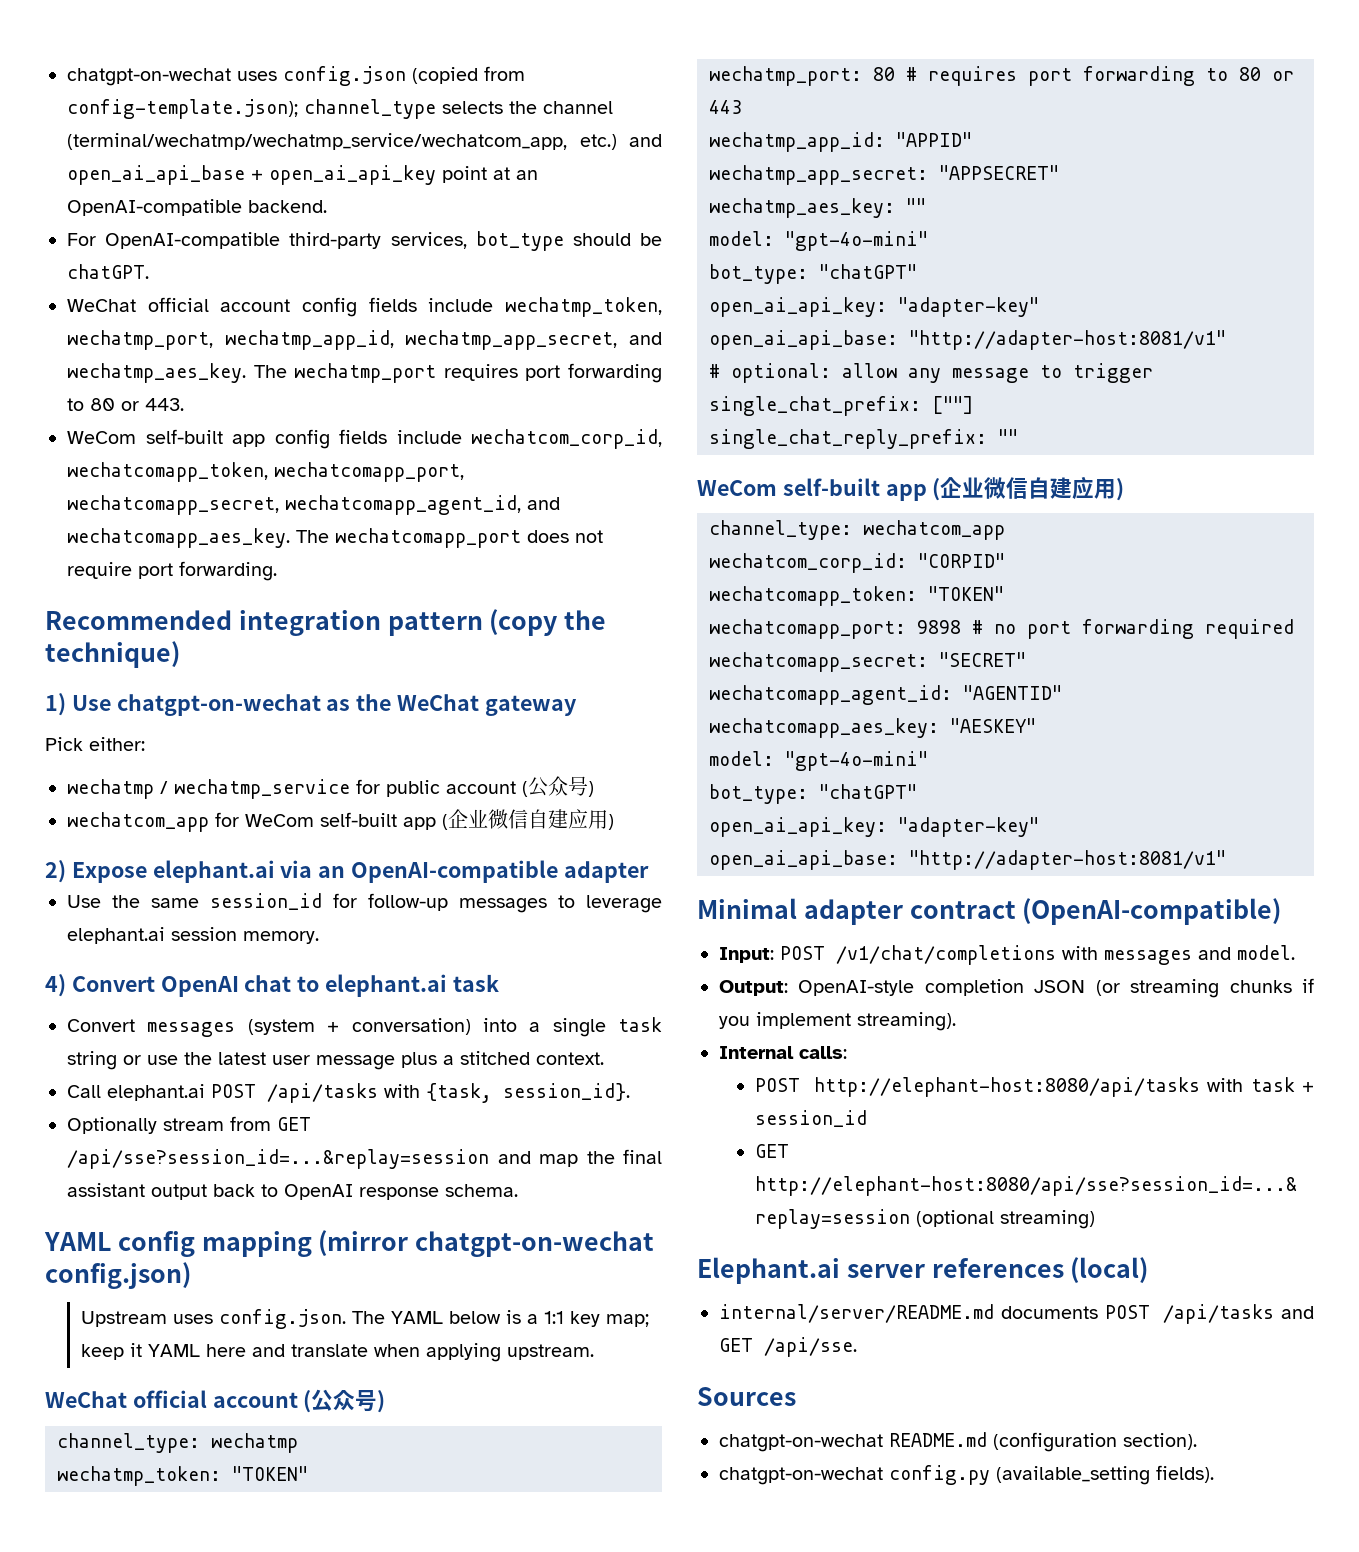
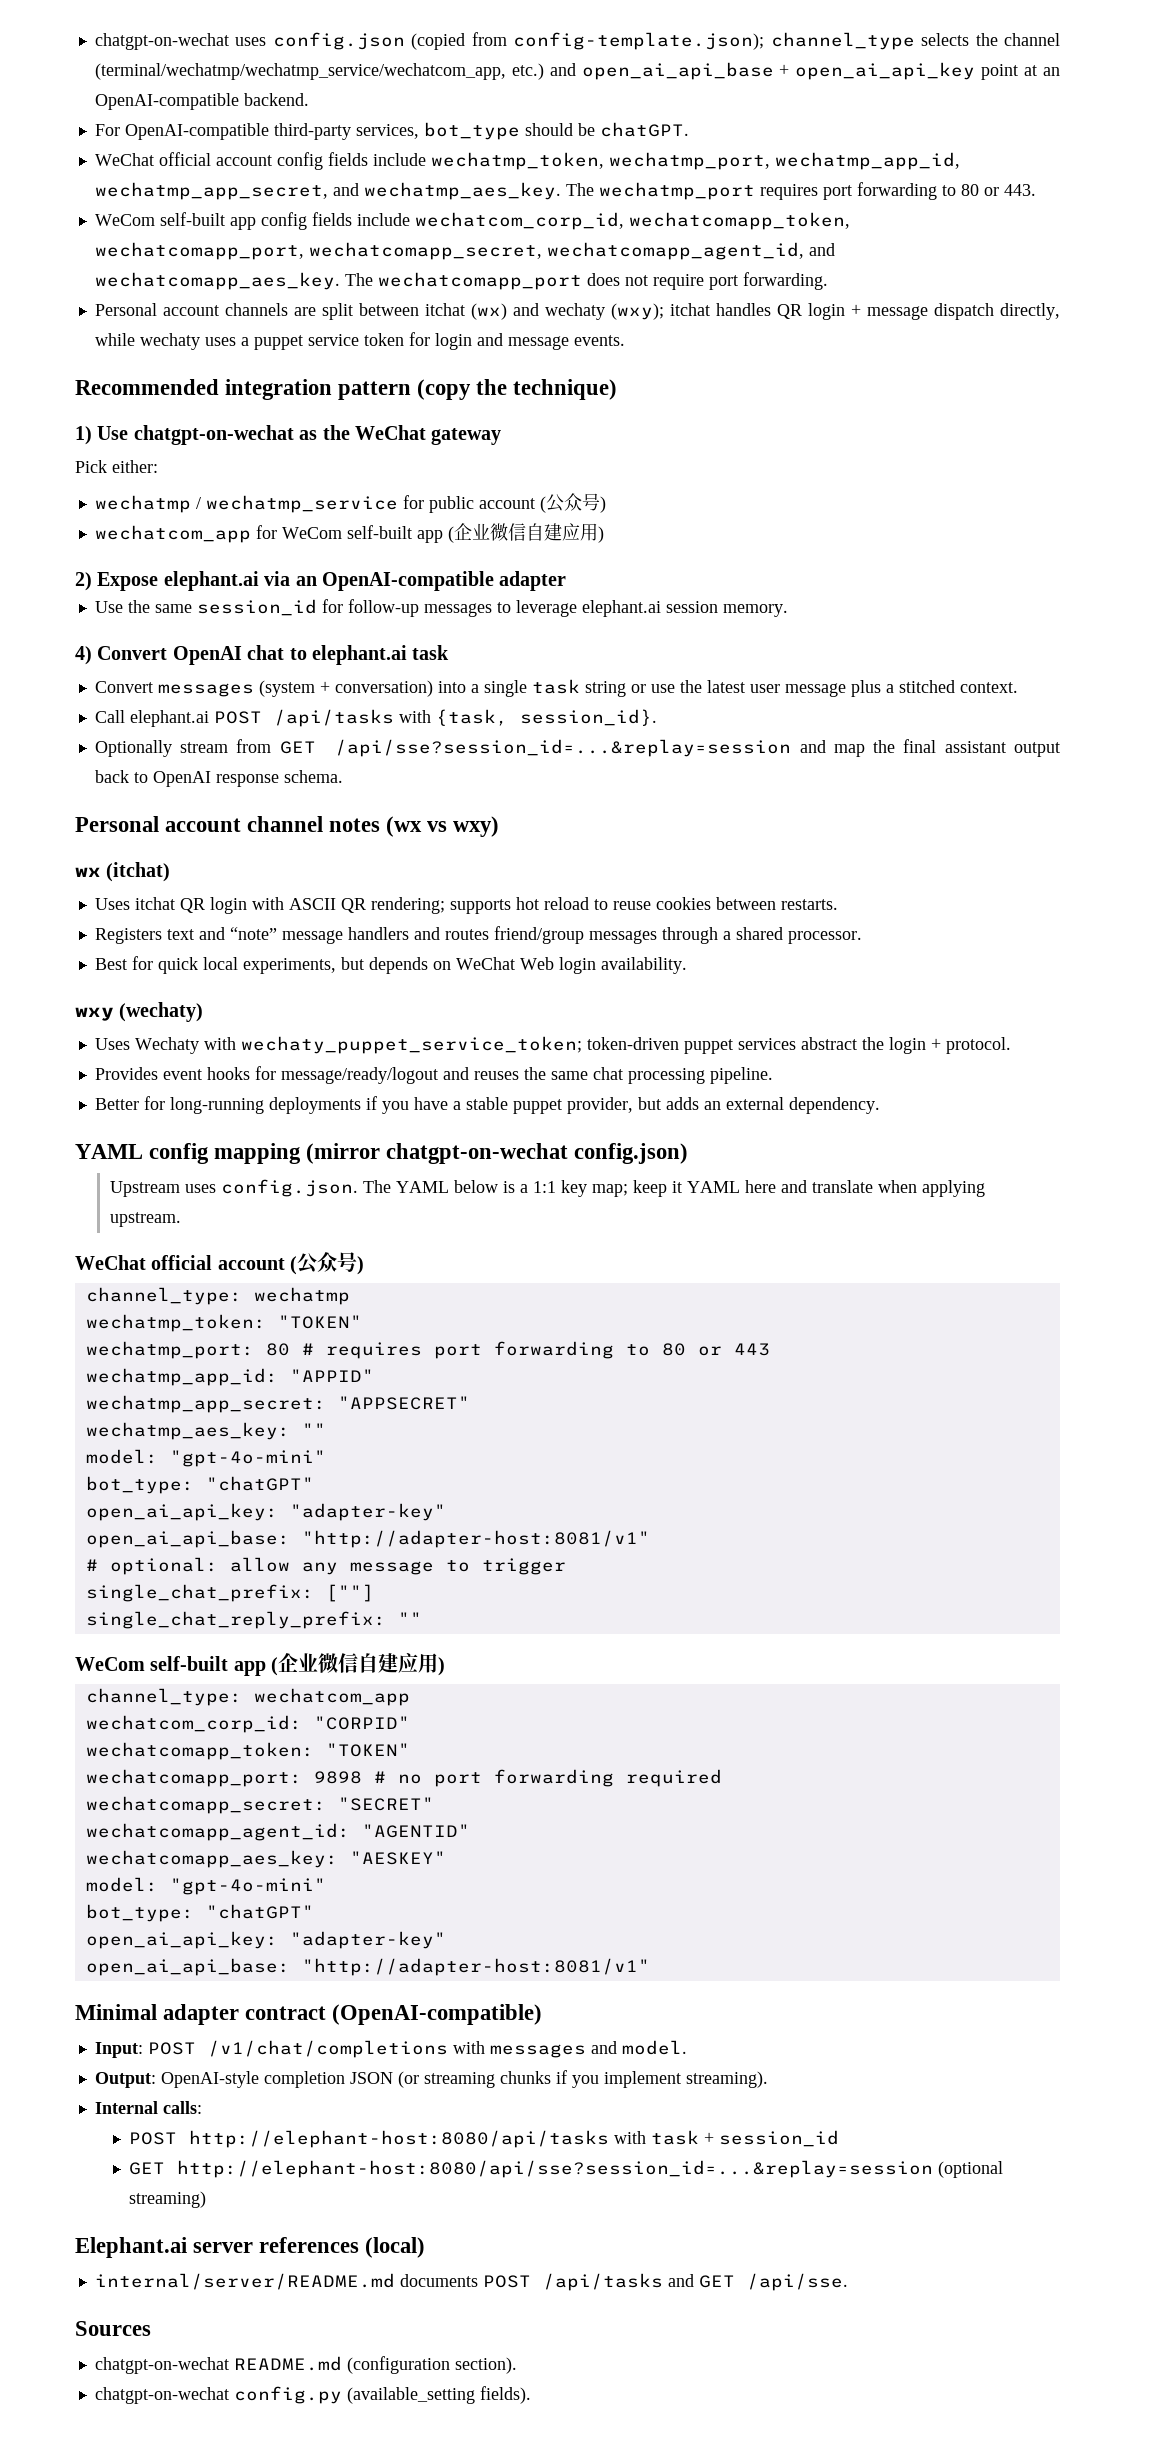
(277, 571) none -> [94,303,1060,320] [94,332,625,350] // Personal account channels are split between itchat (wx) and wechaty (wxy); itchat handles QR login + message dispatch directly, while wechaty uses a puppet service token for login and message events.
(518, 1190) none -> [75,816,500,837] [75,862,171,882] [94,897,838,914] [94,926,862,944] [94,956,687,974] [75,1002,204,1022] [94,1036,1011,1054] [94,1066,773,1084] [94,1096,880,1114] // Personal account channel notes (wx vs wxy) // wx (itchat) // Uses itchat QR login with ASCII QR rendering; supports hot reload to reuse cookies between restarts. // Registers text and “note” message handlers and routes friend/group messages through a shared processor. // Best for quick local experiments, but depends on WeChat Web login availability. // wxy (wechaty) // Uses Wechaty with wechaty_puppet_service_token; token-driven puppet services abstract the login + protocol. // Provides event hooks for message/ready/logout and reuses the same chat processing pipeline. // Better for long-running deployments if you have a stable puppet provider, but adds an external dependency.

